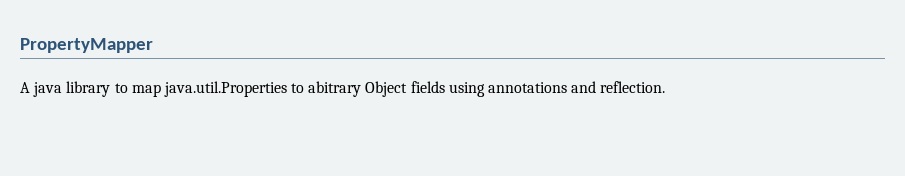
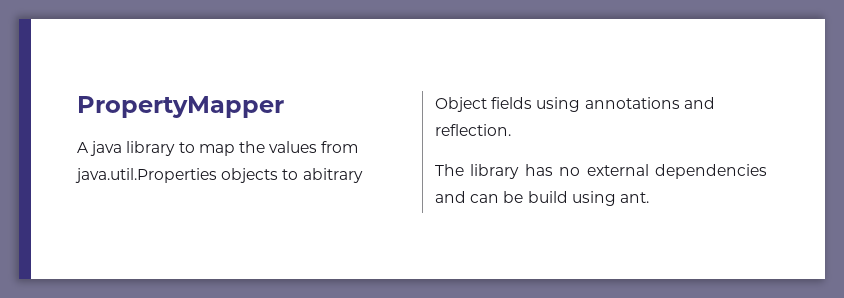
[163,81,287,97] java.util.Properties -> [238,141,359,153] [75,168,279,183] the values from java.util.Properties objects
(666, 87) none -> [435,164,767,179] [435,191,649,206] // The library has no external dependencies and can be build using ant.

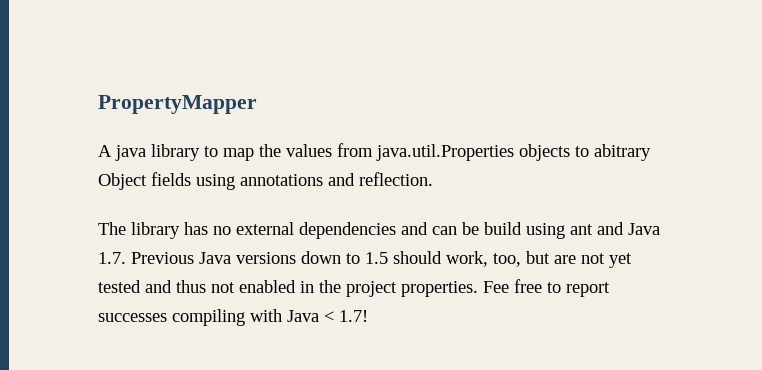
[619,192,649,203] ant. -> [570,222,660,235] [98,251,632,268] [98,279,610,297] [98,309,368,326] ant and Java 1.7. Previous Java versions down to 1.5 should work, too, but are not yet tested and thus not enabled in the project properties. Fee free to report successes compiling with Java < 1.7!

